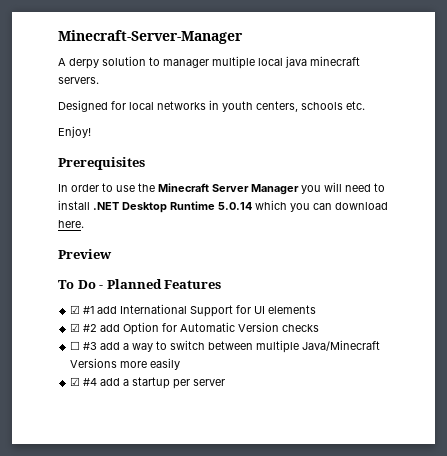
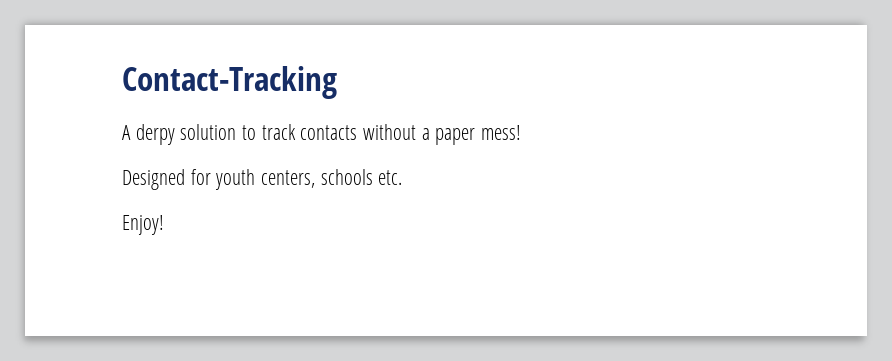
[58,30,243,44] Minecraft-Server-Manager -> [122,66,337,99] Contact-Tracking
[163,56,360,69] [58,77,99,84] manager multiple local java minecraft servers. -> [261,124,522,145] track contacts without a paper mess!
[129,100,219,110] local networks in -> (211, 177) none
[58,157,145,170] [58,182,385,195] [58,200,388,213] [58,220,84,228] [58,249,112,259] [58,279,222,289] [70,304,317,317] [70,322,320,335] [70,340,381,353] [70,358,181,370] [70,377,226,389] // Prerequisites // In order to use the Minecraft Server Manager you will need to install .NET Desktop Runtime 5.0.14 which you can download here. // Preview // To Do - Planned Features // ☑ #1 add International Support for UI elements // ☑ #2 add Option for Automatic Version checks // ☐ #3 add a way to switch between multiple Java/Minecraft Versions more easily // ☑ #4 add a startup per server -> (164, 225) none

